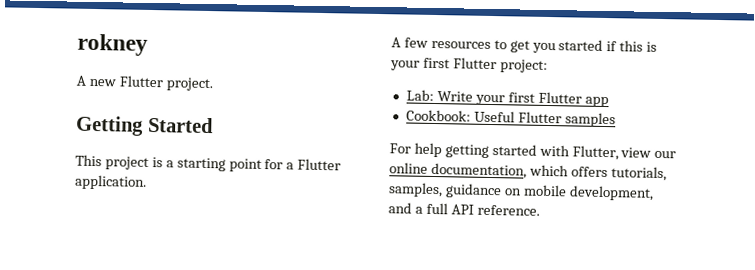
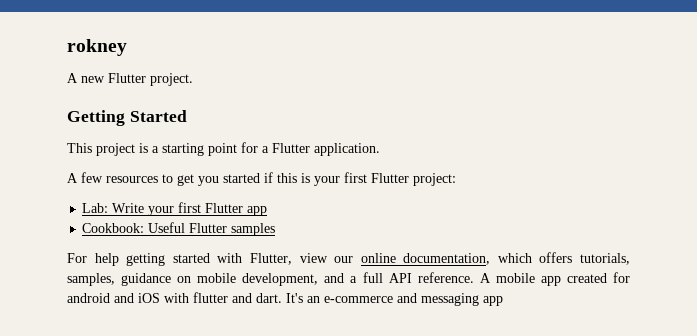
(540, 210) none -> [479,272,630,286] [67,292,503,306] A mobile app created for android and iOS with flutter and dart. It's an e-commerce and messaging app

